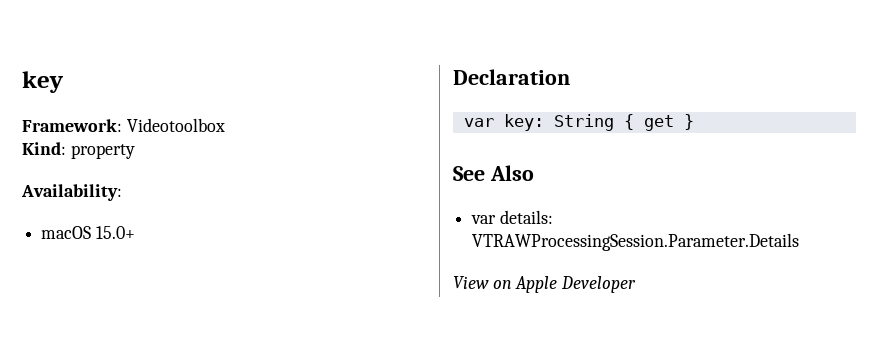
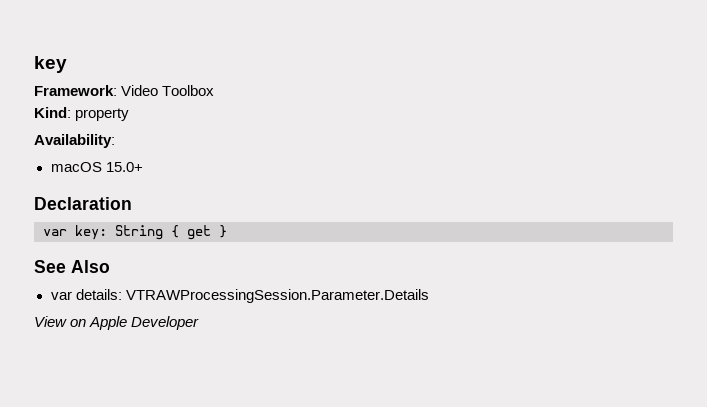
[126,118,225,132] Videotoolbox -> [121,85,215,96] Video Toolbox

